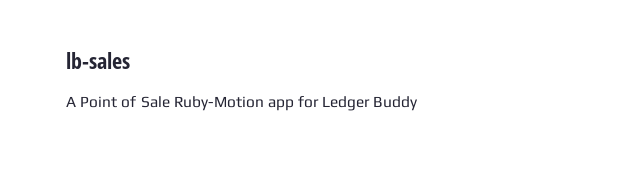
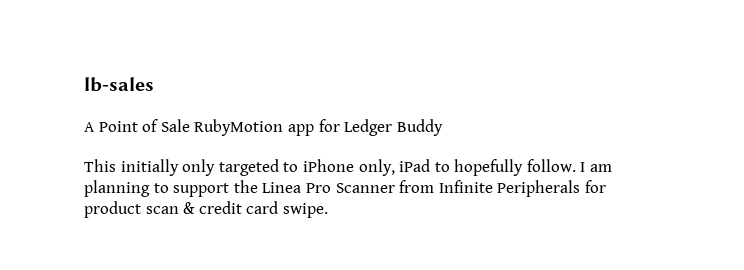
[173,96,264,111] Ruby-Motion -> [194,119,284,136] RubyMotion
(419, 103) none -> [84,159,613,176] [84,180,606,197] [84,201,328,218] // This initially only targeted to iPhone only, iPad to hopefully follow. I am planning to support the Linea Pro Scanner from Infinite Peripherals for product scan & credit card swipe.

